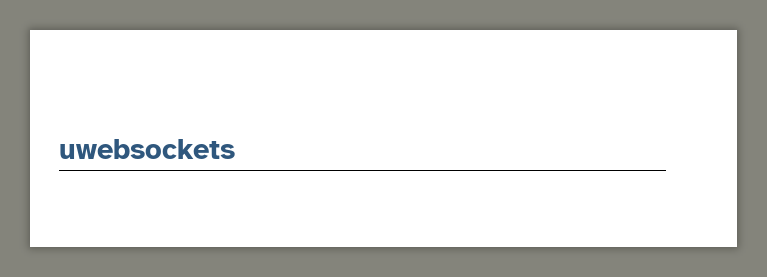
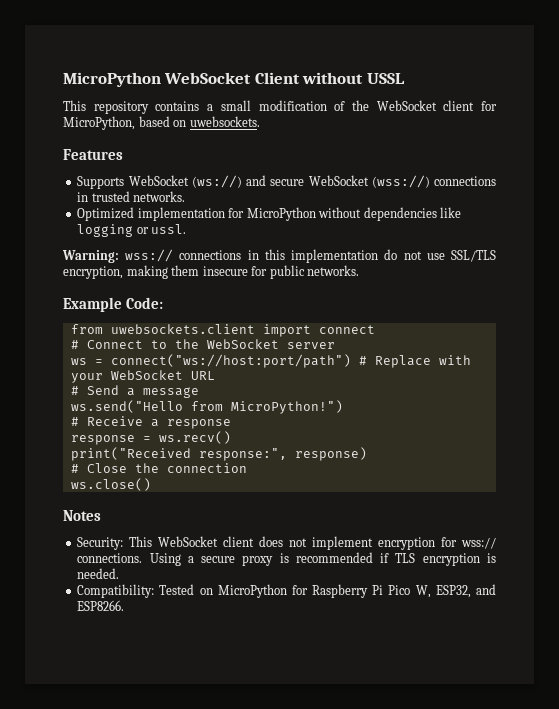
[59,139,235,159] uwebsockets -> [63,72,405,87] [63,100,497,114] [63,116,260,130] [63,149,123,160] [77,175,496,189] [77,191,186,202] [77,207,462,221] [77,224,187,237] [62,249,497,263] [63,265,360,279] [63,297,164,312] [70,324,375,337] [70,339,335,349] [70,354,471,368] [70,370,215,383] [70,385,199,398] [70,400,343,414] [70,416,231,429] [70,431,231,445] [70,447,367,461] [70,463,247,473] [70,478,151,491] [63,510,101,521] [77,536,497,550] [77,552,496,566] [77,568,120,579] [77,584,497,598] [77,600,125,611] MicroPython WebSocket Client without USSL // This repository contains a small modification of the WebSocket client for MicroPython, based on uwebsockets. // Features // Supports WebSocket (ws://) and secure WebSocket (wss://) connections in trusted networks. // Optimized implementation for MicroPython without dependencies like logging or ussl. // Warning: wss:// connections in this implementation do not use SSL/TLS encryption, making them insecure for public networks. // Example Code: // from uwebsockets.client import connect // # Connect to the WebSocket server // ws = connect("ws://host:port/path") # Replace with your WebSocket URL // # Send a message // ws.send("Hello from MicroPython!") // # Receive a response // response = ws.recv() // print("Received response:", response) // # Close the connection // ws.close() // Notes // Security: This WebSocket client does not implement encryption for wss:// connections. Using a secure proxy is recommended if TLS encryption is needed. // Compatibility: Tested on MicroPython for Raspberry Pi Pico W, ESP32, and ESP8266.

